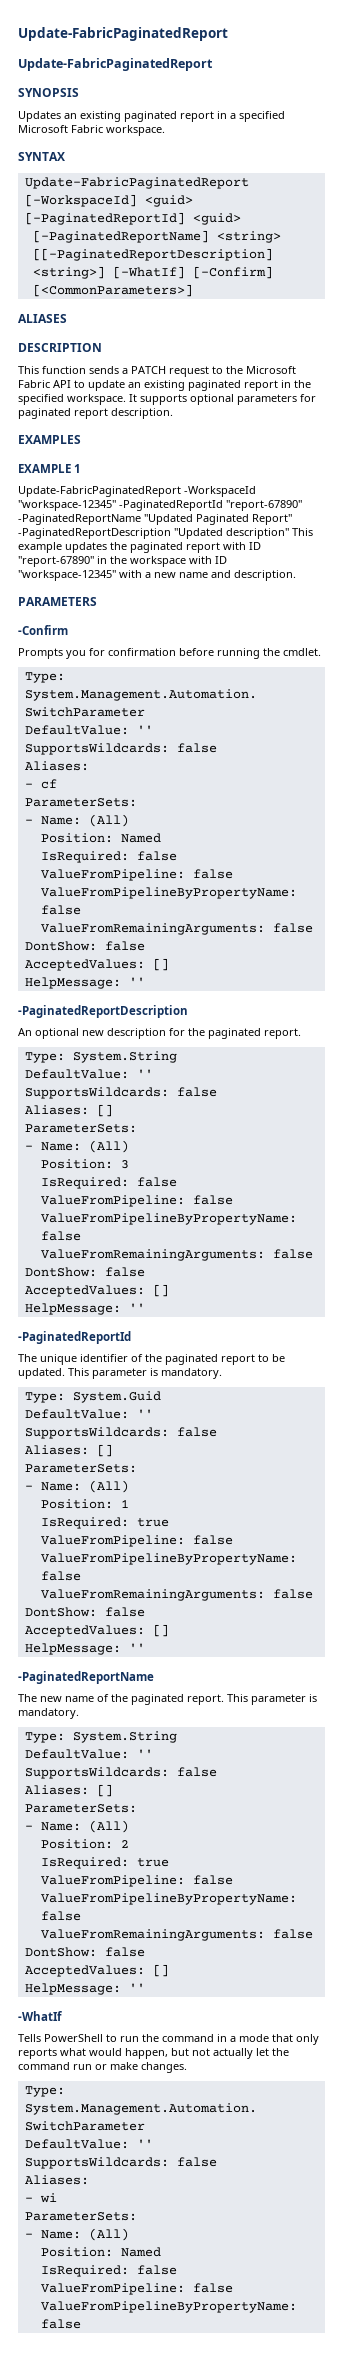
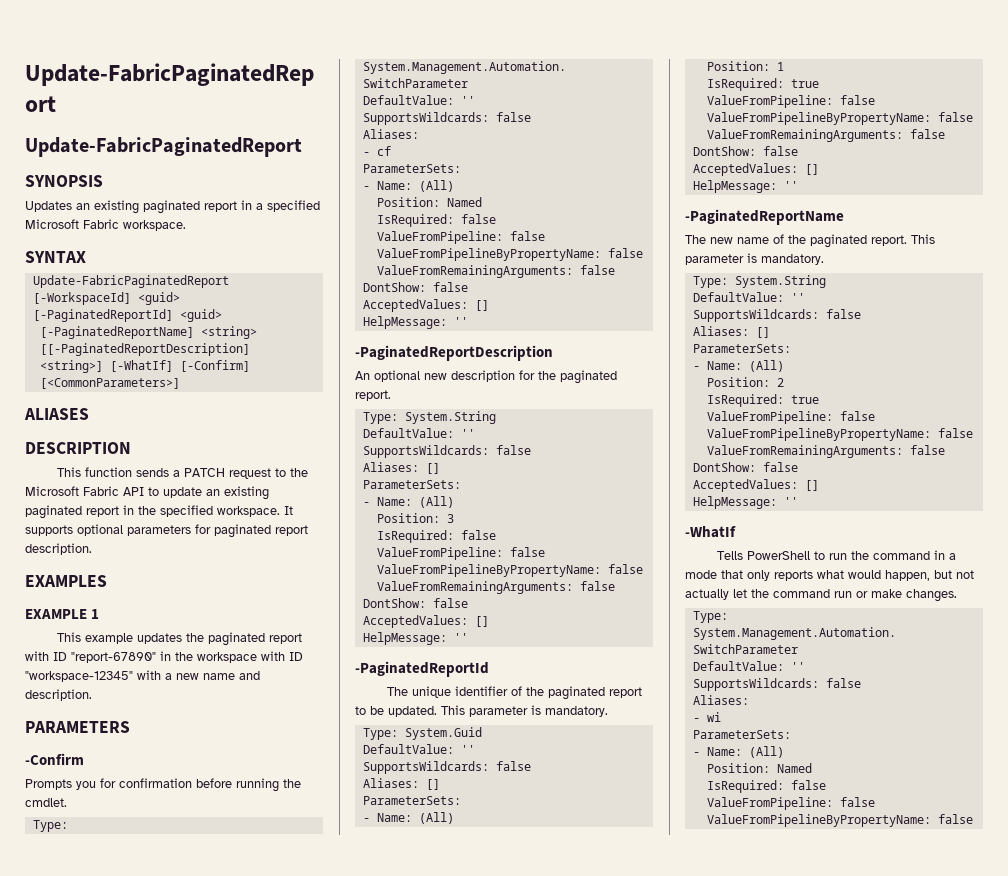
[18,486,256,497] [18,500,302,511] [18,514,292,525] [18,528,289,539] Update-FabricPaginatedReport -WorkspaceId "workspace-12345" -PaginatedReportId "report-67890" -PaginatedReportName "Updated Paginated Report" -PaginatedReportDescription "Updated description" -> (100, 614) none

